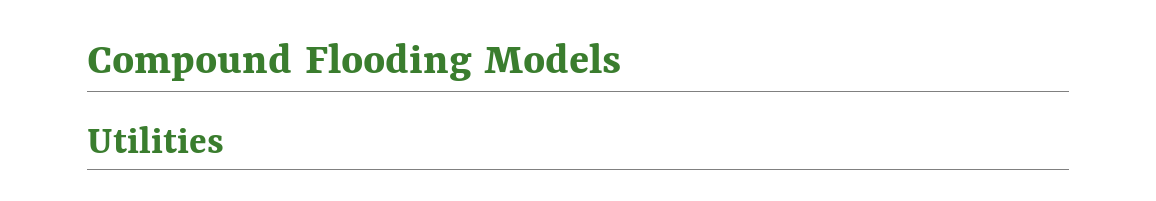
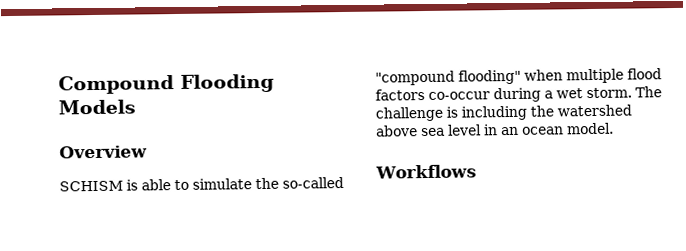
[87,126,224,153] Utilities -> [59,145,147,159] [59,176,344,192] [375,68,662,86] [375,86,662,103] [375,104,632,122] [376,122,614,137] [375,164,477,179] Overview // SCHISM is able to simulate the so-called "compound flooding" when multiple flood factors co-occur during a wet storm. The challenge is including the watershed above sea level in an ocean model. // Workflows

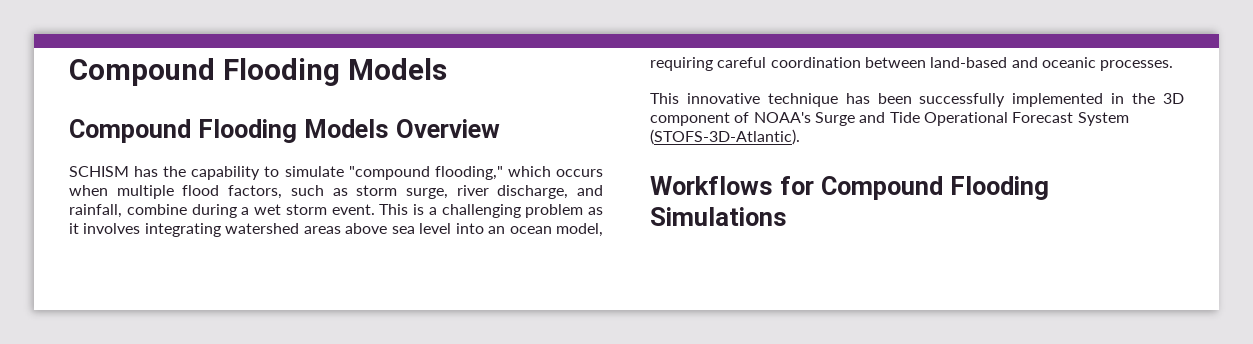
(136, 107) none -> [69,119,389,143] Compound Flooding Models
[126,176,344,191] [375,68,662,86] [375,86,662,103] [375,104,632,122] is able to simulate the so-called "compound flooding" when multiple flood factors co-occur during a wet storm. The challenge is including the watershed -> [134,166,603,180] [69,185,603,199] [69,204,603,218] [69,223,341,237] has the capability to simulate "compound flooding," which occurs when multiple flood factors, such as storm surge, river discharge, and rainfall, combine during a wet storm event. This is a challenging problem as it involves integrating watershed areas
[483,124,498,136] in -> [455,223,484,234] into
[566,122,614,135] [375,164,477,179] model. // Workflows -> [556,223,603,237] [650,57,1174,71] [650,93,1184,107] [650,112,1129,126] [650,129,800,145] [650,176,1049,200] [650,207,787,226] model, requiring careful coordination between land-based and oceanic processes. // This innovative technique has been successfully implemented in the 3D component of NOAA's Surge and Tide Operational Forecast System (STOFS-3D-Atlantic). // Workflows for Compound Flooding Simulations

